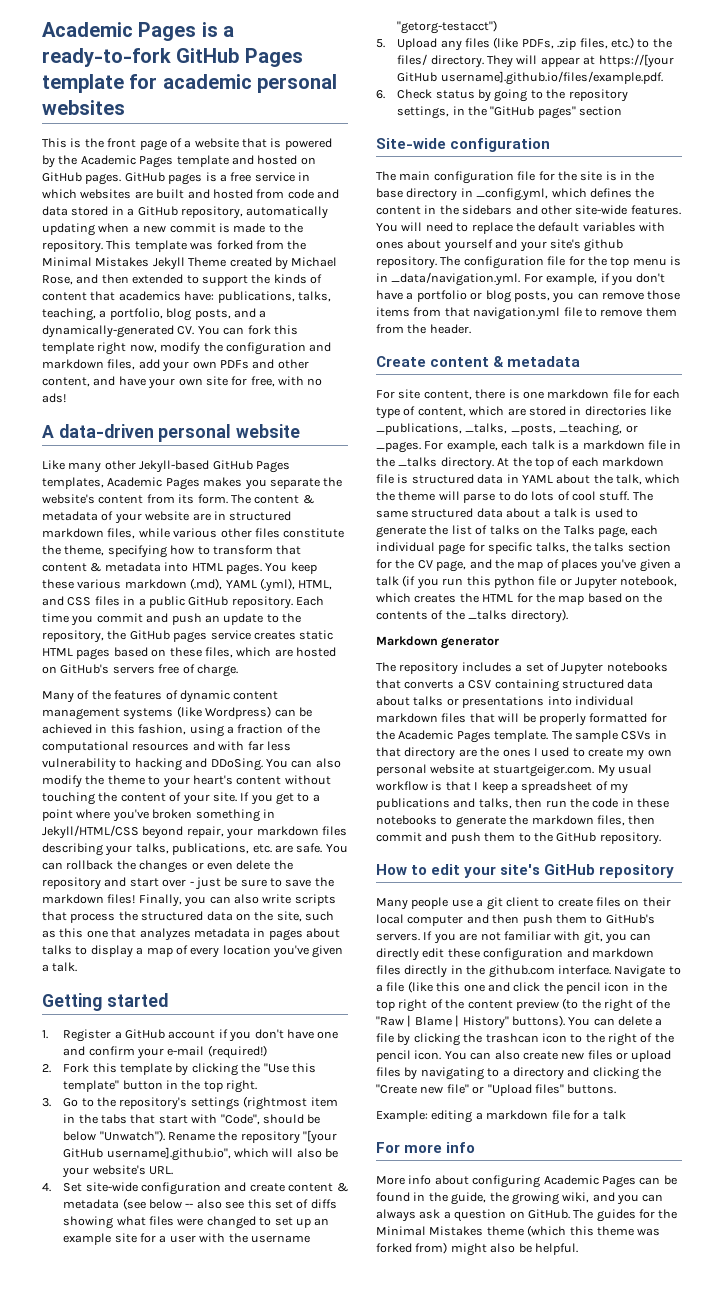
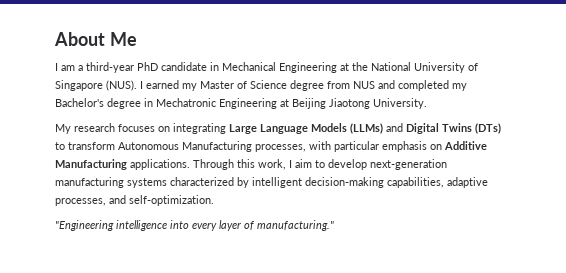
[42,22,235,41] [42,48,303,67] [42,74,338,93] [42,100,125,115] [42,138,332,151] [42,155,316,168] [42,172,310,185] [42,189,339,199] [42,206,329,219] [42,223,303,236] [42,240,307,253] [42,257,338,270] [42,274,322,286] [42,291,331,303] [42,308,267,321] [42,325,298,338] [42,342,332,355] [42,359,309,372] [42,376,323,389] [42,393,66,403] [42,424,301,442] [42,460,290,473] [42,477,343,490] [42,494,314,504] [42,511,292,524] [42,528,345,539] [42,545,302,558] [42,562,317,575] [42,578,333,592] [42,596,324,609] [42,613,301,626] [42,630,334,643] [42,647,336,660] [42,664,238,677] [42,690,279,703] [42,706,312,720] [42,724,320,737] [42,741,291,753] [42,758,341,771] [42,775,331,788] [42,792,320,805] [42,809,275,822] [42,825,347,839] [42,843,348,856] [42,860,293,873] [42,877,334,890] [42,894,336,907] [42,911,334,923] [42,928,340,941] [42,945,344,958] [42,962,78,972] [42,993,168,1011] [42,1029,339,1042] [63,1045,267,1059] [42,1063,316,1076] [63,1080,258,1093] [42,1096,338,1110] [63,1114,321,1125] [63,1130,338,1144] [63,1147,339,1161] [62,1165,174,1178] [42,1182,348,1195] [63,1198,337,1210] [63,1216,330,1229] [63,1233,310,1245] [397,20,498,34] [376,37,672,51] [397,54,674,68] [397,71,663,85] [376,89,628,102] [397,106,623,119] [376,138,551,152] [376,171,655,184] [376,188,655,201] [376,205,681,215] [376,222,665,234] [376,239,624,252] [376,256,681,269] [376,272,666,286] [376,290,681,303] [376,307,677,320] [376,324,471,334] [376,356,581,367] [376,389,681,400] [376,406,671,419] [376,423,638,436] [376,440,682,453] [376,457,664,470] [376,474,681,485] [376,491,653,503] [376,508,638,518] [376,525,659,538] [376,542,671,555] [376,559,682,572] [376,575,678,589] [376,593,663,605] [376,609,568,623] [376,636,500,649] [376,662,668,675] [376,679,654,692] [376,696,634,708] [376,713,667,726] [376,730,667,743] [376,747,672,760] [376,764,652,777] [376,781,628,794] [376,798,669,810] [376,815,656,828] [376,832,661,845] [376,864,675,878] [376,897,671,910] [376,914,655,926] [376,931,652,944] [376,948,654,961] [376,965,681,978] [376,981,668,994] [376,998,670,1012] [376,1015,663,1029] [376,1033,674,1046] [376,1050,672,1062] [376,1067,661,1080] [376,1084,617,1096] [376,1110,626,1123] [376,1142,476,1153] [376,1175,677,1188] [376,1192,664,1205] [376,1209,678,1222] [376,1225,661,1237] [376,1242,578,1256] Academic Pages is a ready-to-fork GitHub Pages template for academic personal websites // This is the front page of a website that is powered by the Academic Pages template and hosted on GitHub pages. GitHub pages is a free service in which websites are built and hosted from code and data stored in a GitHub repository, automatically updating when a new commit is made to the repository. This template was forked from the Minimal Mistakes Jekyll Theme created by Michael Rose, and then extended to support the kinds of content that academics have: publications, talks, teaching, a portfolio, blog posts, and a dynamically-generated CV. You can fork this template right now, modify the configuration and markdown files, add your own PDFs and other content, and have your own site for free, with no ads! // A data-driven personal website // Like many other Jekyll-based GitHub Pages templates, Academic Pages makes you separate the website's content from its form. The content & metadata of your website are in structured markdown files, while various other files constitute the theme, specifying how to transform that content & metadata into HTML pages. You keep these various markdown (.md), YAML (.yml), HTML, and CSS files in a public GitHub repository. Each time you commit and push an update to the repository, the GitHub pages service creates static HTML pages based on these files, which are hosted on GitHub's servers free of charge. // Many of the features of dynamic content management systems (like Wordpress) can be achieved in this fashion, using a fraction of the computational resources and with far less vulnerability to hacking and DDoSing. You can also modify the theme to your heart's content without touching the content of your site. If you get to a point where you've broken something in Jekyll/HTML/CSS beyond repair, your markdown files describing your talks, publications, etc. are safe. You can rollback the changes or even delete the repository and start over - just be sure to save the markdown files! Finally, you can also write scripts that process the structured data on the site, such as this one that analyzes metadata in pages about talks to display a map of every location you've given a talk. // Getting started // 1. Register a GitHub account if you don't have one and confirm your e-mail (required!) // 2. Fork this template by clicking the "Use this template" button in the top right. // 3. Go to the repository's settings (rightmost item in the tabs that start with "Code", should be below "Unwatch"). Rename the repository "[your GitHub username].github.io", which will also be your website's URL. // 4. Set site-wide configuration and create content & metadata (see below -- also see this set of diffs showing what files were changed to set up an example site for a user with the username "getorg-testacct") // 5. Upload any files (like PDFs, .zip files, etc.) to the files/ directory. They will appear at https://[your GitHub username].github.io/files/example.pdf. // 6. Check status by going to the repository settings, in the "GitHub pages" section // Site-wide configuration // The main configuration file for the site is in the base directory in _config.yml, which defines the content in the sidebars and other site-wide features. You will need to replace the default variables with ones about yourself and your site's github repository. The configuration file for the top menu is in _data/navigation.yml. For example, if you don't have a portfolio or blog posts, you can remove those items from that navigation.yml file to remove them from the header. // Create content & metadata // For site content, there is one markdown file for each type of content, which are stored in directories like _publications, _talks, _posts, _teaching, or _pages. For example, each talk is a markdown file in the _talks directory. At the top of each markdown file is structured data in YAML about the talk, which the theme will parse to do lots of cool stuff. The same structured data about a talk is used to generate the list of talks on the Talks page, each individual page for specific talks, the talks section for the CV page, and the map of places you've given a talk (if you run this python file or Jupyter notebook, which creates the HTML for the map based on the contents of the _talks directory). // Markdown generator // The repository includes a set of Jupyter notebooks that converts a CSV containing structured data about talks or presentations into individual markdown files that will be properly formatted for the Academic Pages template. The sample CSVs in that directory are the ones I used to create my own personal website at stuartgeiger.com. My usual workflow is that I keep a spreadsheet of my publications and talks, then run the code in these notebooks to generate the markdown files, then commit and push them to the GitHub repository. // How to edit your site's GitHub repository // Many people use a git client to create files on their local computer and then push them to GitHub's servers. If you are not familiar with git, you can directly edit these configuration and markdown files directly in the github.com interface. Navigate to a file (like this one and click the pencil icon in the top right of the content preview (to the right of the "Raw | Blame | History" buttons). You can delete a file by clicking the trashcan icon to the right of the pencil icon. You can also create new files or upload files by navigating to a directory and clicking the "Create new file" or "Upload files" buttons. // Example: editing a markdown file for a talk // For more info // More info about configuring Academic Pages can be found in the guide, the growing wiki, and you can always ask a question on GitHub. The guides for the Minimal Mistakes theme (which this theme was forked from) might also be helpful. -> [54,32,137,46] [55,62,478,73] [55,80,467,91] [55,98,427,109] [55,123,501,134] [55,141,487,152] [55,159,447,170] [55,177,488,188] [55,195,214,206] [55,220,334,231] About Me // I am a third-year PhD candidate in Mechanical Engineering at the National University of Singapore (NUS). I earned my Master of Science degree from NUS and completed my Bachelor's degree in Mechatronic Engineering at Beijing Jiaotong University. // My research focuses on integrating Large Language Models (LLMs) and Digital Twins (DTs) to transform Autonomous Manufacturing processes, with particular emphasis on Additive Manufacturing applications. Through this work, I aim to develop next-generation manufacturing systems characterized by intelligent decision-making capabilities, adaptive processes, and self-optimization. // "Engineering intelligence into every layer of manufacturing."

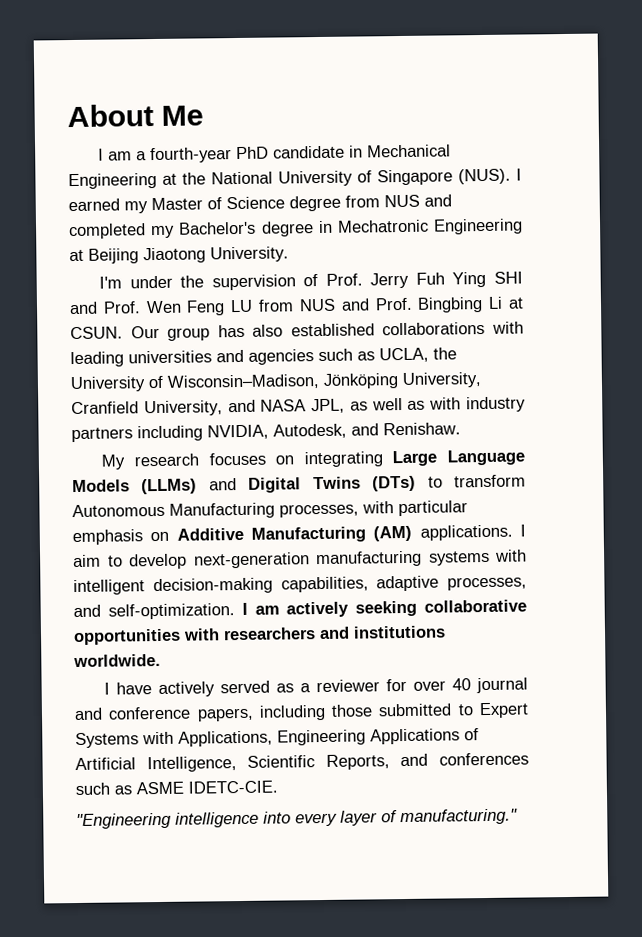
[86,62,134,73] third-year -> [150,147,233,164] fourth-year
(427, 103) none -> [99,271,523,291] [69,296,524,316] [70,321,524,341] [70,347,457,368] [70,372,482,393] [71,396,526,417] [71,422,461,443] // I'm under the supervision of Prof. Jerry Fuh Ying SHI and Prof. Wen Feng LU from NUS and Prof. Bingbing Li at CSUN. Our group has also established collaborations with leading universities and agencies such as UCLA, the University of Wisconsin–Madison, Jönköping University, Cranfield University, and NASA JPL, as well as with industry partners including NVIDIA, Autodesk, and Renishaw.
[130,159,286,170] applications. Through this work, -> [373,524,513,542] (AM) applications.
[170,177,249,188] characterized by -> [495,549,527,562] with
(214, 200) none -> [241,599,527,618] [73,625,446,646] [73,653,161,668] [104,677,528,697] [74,702,529,722] [75,728,479,749] [75,752,529,773] [75,780,278,796] I am actively seeking collaborative opportunities with researchers and institutions worldwide. // I have actively served as a reviewer for over 40 journal and conference papers, including those submitted to Expert Systems with Applications, Engineering Applications of Artificial Intelligence, Scientific Reports, and conferences such as ASME IDETC-CIE.

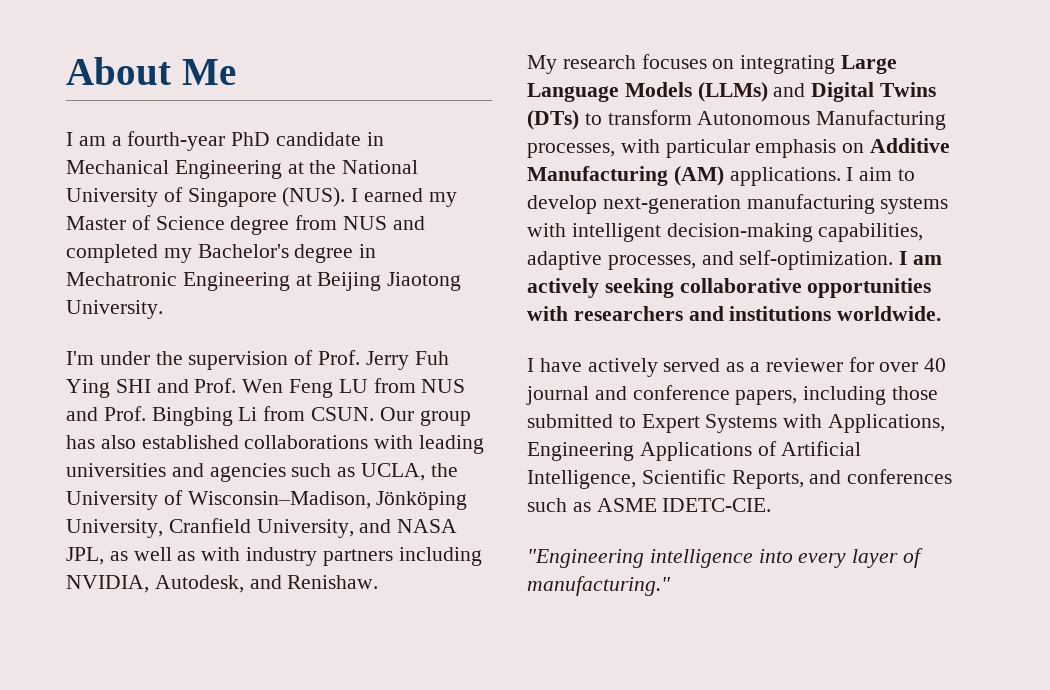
[507,297,524,309] at -> [263,406,306,421] from

